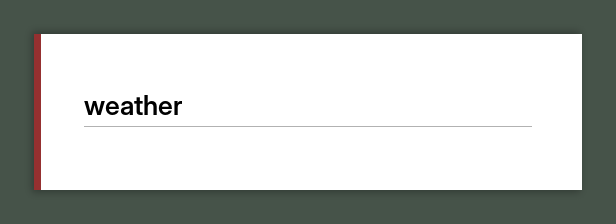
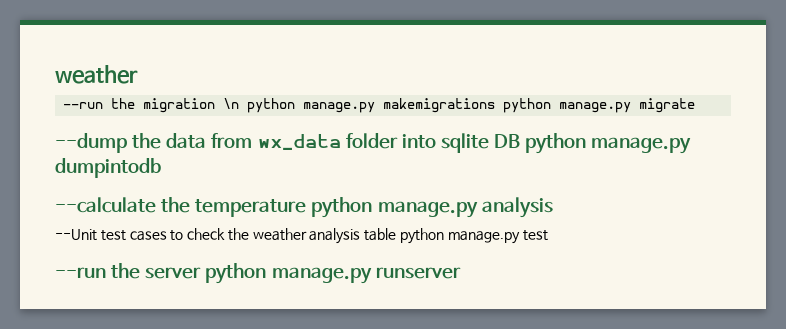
[84,95,182,115] weather -> [55,65,138,84] [63,98,696,113] [55,133,692,154] [55,158,161,178] [55,197,553,218] [55,228,548,244] [55,263,461,284] weather // --run the migration \n python manage.py makemigrations python manage.py migrate // --dump the data from wx_data folder into sqlite DB python manage.py dumpintodb // --calculate the temperature python manage.py analysis // --Unit test cases to check the weather analysis table python manage.py test // --run the server python manage.py runserver

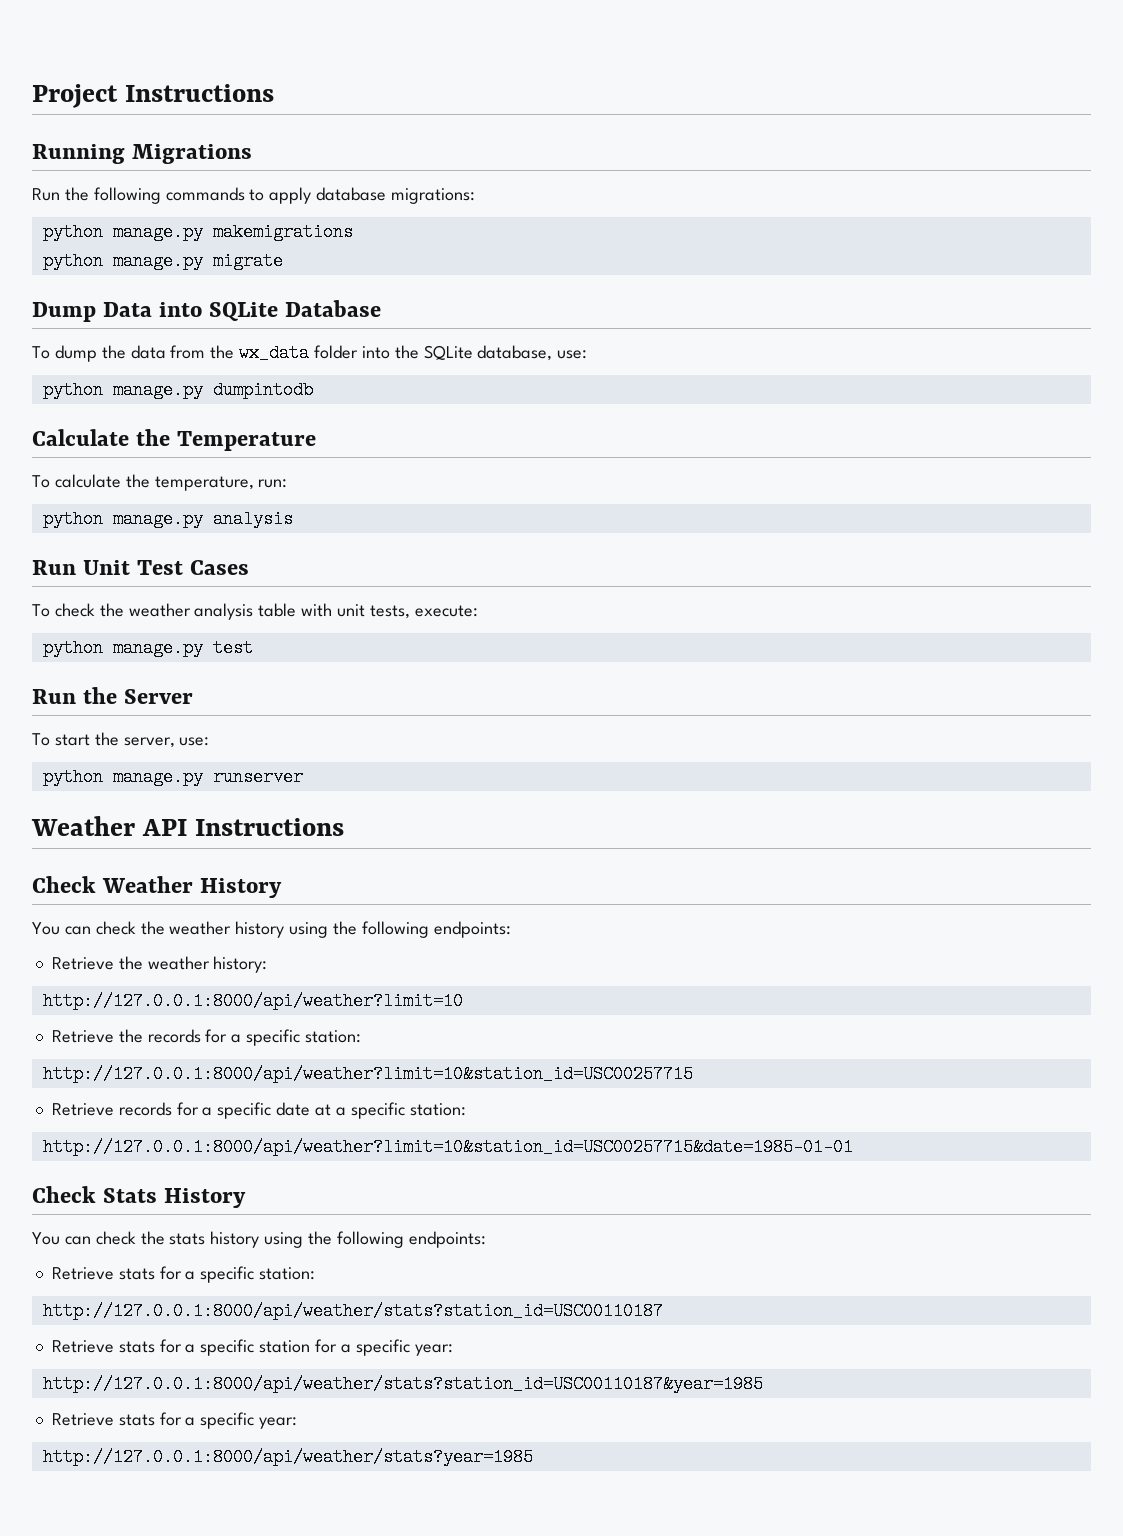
[55,65,138,84] [63,98,240,113] weather // --run the migration \n -> [32,84,274,108] [32,144,253,164] [32,187,476,204] Project Instructions // Running Migrations // Run the following commands to apply database migrations: //
(496, 105) none -> (353, 232) //
[55,133,127,153] --dump -> [32,300,382,322] [32,345,97,362] Dump Data into SQLite Database // To dump
(253, 140) none -> [210,345,235,359] the
[440,133,521,153] sqlite DB -> [394,345,588,361] the SQLite database, use: //
[55,197,553,218] [55,229,184,241] --calculate the temperature python manage.py analysis // --Unit test cases to -> [32,429,317,451] [32,474,288,491] [42,510,293,528] [32,560,250,575] [32,604,50,617] Calculate the Temperature // To calculate the temperature, run: // python manage.py analysis // Run Unit Test Cases // To
(397, 234) none -> [301,603,478,619] with unit tests, execute: //
[55,263,461,284] --run the server python manage.py runserver -> [32,687,194,704] [32,732,210,748] [42,768,303,786] [31,816,344,836] [32,876,283,898] [32,921,511,938] [51,956,268,973] [42,992,463,1010] [51,1029,361,1046] [42,1065,693,1083] [51,1102,466,1119] [42,1138,853,1156] [32,1186,247,1208] [32,1231,486,1248] [51,1266,316,1283] [42,1302,663,1320] [51,1339,453,1356] [42,1375,763,1393] [51,1412,298,1429] [42,1448,533,1466] Run the Server // To start the server, use: // python manage.py runserver // Weather API Instructions // Check Weather History // You can check the weather history using the following endpoints: // Retrieve the weather history: // http://127.0.0.1:8000/api/weather?limit=10 // Retrieve the records for a specific station: // http://127.0.0.1:8000/api/weather?limit=10&station_id=USC00257715 // Retrieve records for a specific date at a specific station: // http://127.0.0.1:8000/api/weather?limit=10&station_id=USC00257715&date=1985-01-01 // Check Stats History // You can check the stats history using the following endpoints: // Retrieve stats for a specific station: // http://127.0.0.1:8000/api/weather/stats?station_id=USC00110187 // Retrieve stats for a specific station for a specific year: // http://127.0.0.1:8000/api/weather/stats?station_id=USC00110187&year=1985 // Retrieve stats for a specific year: // http://127.0.0.1:8000/api/weather/stats?year=1985

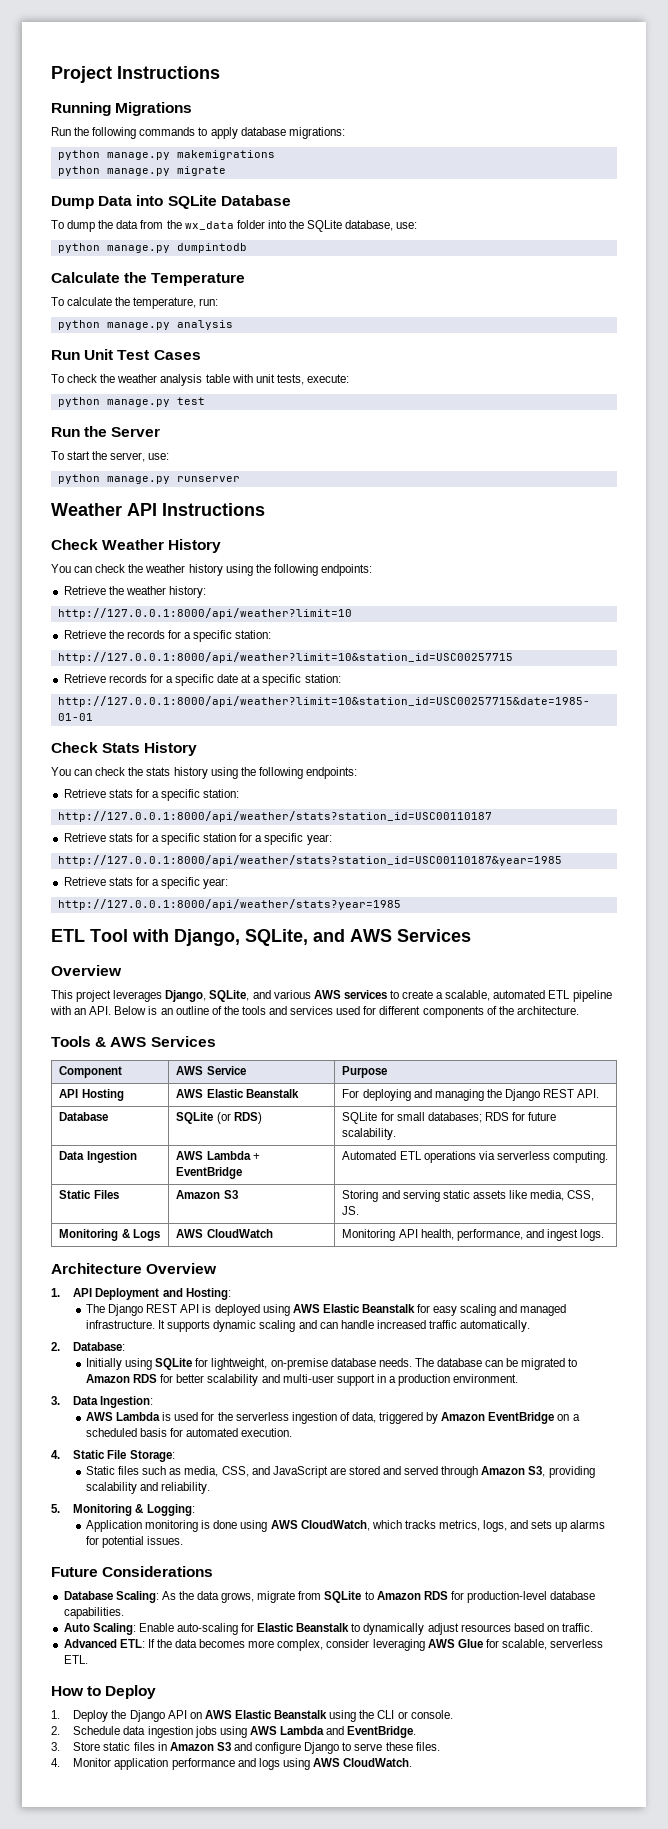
(533, 1457) none -> [51,929,471,946] [51,965,122,976] [51,990,612,1002] [50,1006,579,1018] [51,1036,216,1047] [59,1066,123,1078] [176,1066,246,1075] [342,1066,388,1078] [59,1089,124,1101] [176,1089,299,1098] [342,1089,600,1101] [59,1112,109,1121] [176,1112,262,1124] [342,1112,557,1124] [342,1128,397,1140] [59,1151,137,1163] [176,1151,260,1160] [176,1167,243,1179] [342,1151,608,1163] [59,1190,119,1199] [176,1190,238,1199] [342,1190,595,1202] [342,1206,360,1215] [59,1229,160,1241] [176,1229,273,1238] [342,1229,605,1241] [51,1263,218,1274] [51,1288,231,1300] [85,1304,567,1316] [85,1320,531,1332] [51,1342,126,1351] [85,1358,578,1370] [85,1374,519,1386] [51,1396,154,1408] [85,1412,580,1424] [85,1428,293,1437] [51,1450,175,1462] [85,1466,595,1478] [85,1482,211,1494] [51,1504,195,1516] [85,1520,606,1532] [85,1536,184,1548] [51,1566,214,1577] [63,1591,596,1603] [63,1607,124,1619] [63,1623,594,1635] [63,1639,604,1651] [63,1655,88,1664] [51,1685,157,1699] [51,1710,453,1722] [51,1726,417,1738] [51,1742,440,1754] [51,1758,413,1770] // ETL Tool with Django, SQLite, and AWS Services // Overview // This project leverages Django, SQLite, and various AWS services to create a scalable, automated ETL pipeline with an API. Below is an outline of the tools and services used for different components of the architecture. // Tools & AWS Services // Component | AWS Service | Purpose // API Hosting | AWS Elastic Beanstalk | For deploying and managing the Django REST API. // Database | SQLite (or RDS) | SQLite for small databases; RDS for future scalability. // Data Ingestion | AWS Lambda + EventBridge | Automated ETL operations via serverless computing. // Static Files | Amazon S3 | Storing and serving static assets like media, CSS, JS. // Monitoring & Logs | AWS CloudWatch | Monitoring API health, performance, and ingest logs. // Architecture Overview // 1. API Deployment and Hosting: // The Django REST API is deployed using AWS Elastic Beanstalk for easy scaling and managed infrastructure. It supports dynamic scaling and can handle increased traffic automatically. // 2. Database: // Initially using SQLite for lightweight, on-premise database needs. The database can be migrated to Amazon RDS for better scalability and multi-user support in a production environment. // 3. Data Ingestion: // AWS Lambda is used for the serverless ingestion of data, triggered by Amazon EventBridge on a scheduled basis for automated execution. // 4. Static File Storage: // Static files such as media, CSS, and JavaScript are stored and served through Amazon S3, providing scalability and reliability. // 5. Monitoring & Logging: // Application monitoring is done using AWS CloudWatch, which tracks metrics, logs, and sets up alarms for potential issues. // Future Considerations // Database Scaling: As the data grows, migrate from SQLite to Amazon RDS for production-level database capabilities. // Auto Scaling: Enable auto-scaling for Elastic Beanstalk to dynamically adjust resources based on traffic. // Advanced ETL: If the data becomes more complex, consider leveraging AWS Glue for scalable, serverless ETL. // How to Deploy // 1. Deploy the Django API on AWS Elastic Beanstalk using the CLI or console. // 2. Schedule data ingestion jobs using AWS Lambda and EventBridge. // 3. Store static files in Amazon S3 and configure Django to serve these files. // 4. Monitor application performance and logs using AWS CloudWatch.

